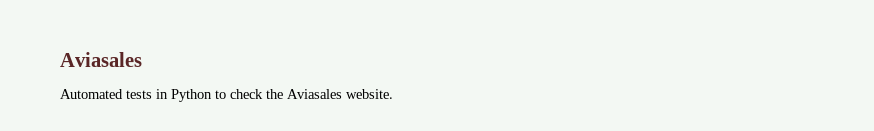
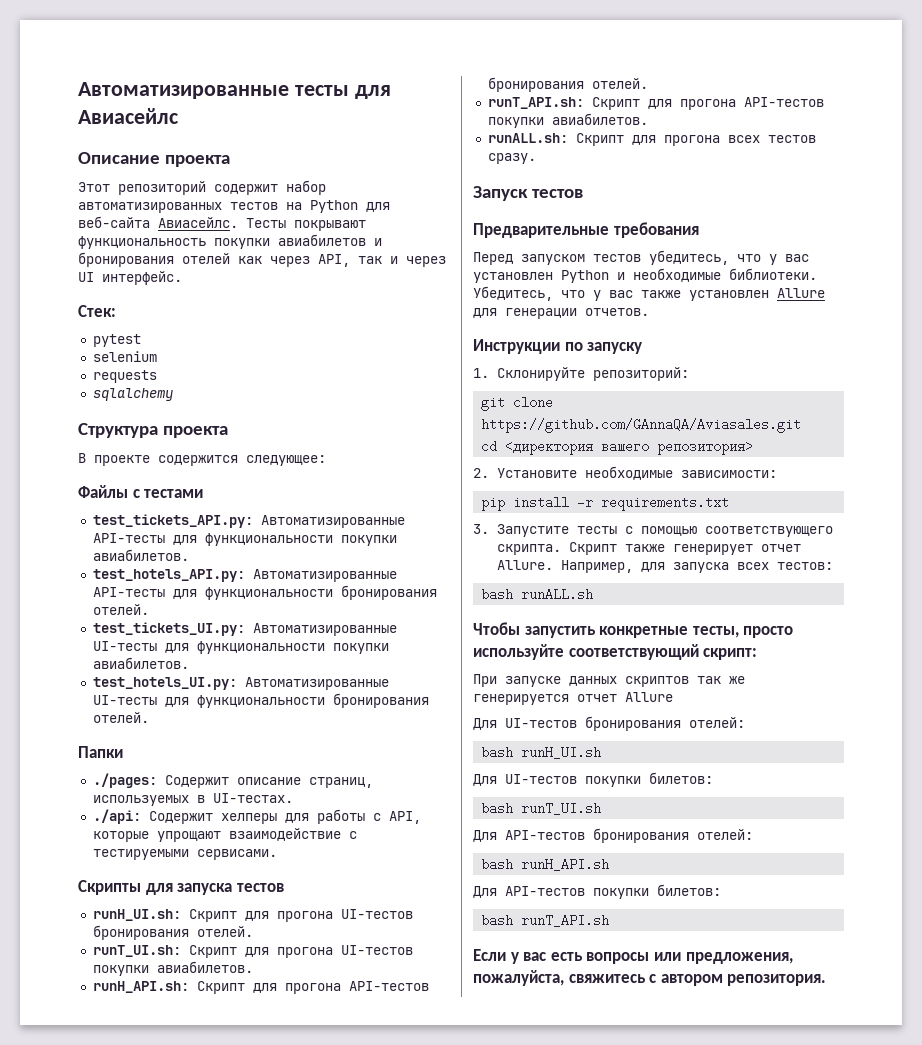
[60,52,142,67] [60,89,393,102] Aviasales // Automated tests in Python to check the Aviasales website. -> [78,82,391,99] [78,108,178,124] [78,152,231,167] [78,180,326,195] [78,200,390,213] [78,216,366,231] [78,234,382,249] [78,252,446,267] [78,271,182,285] [78,305,116,317] [92,334,141,347] [92,351,157,362] [92,370,157,383] [92,388,173,401] [78,423,229,438] [78,453,326,466] [78,485,204,498] [92,514,405,528] [92,533,397,546] [92,549,189,561] [92,569,397,582] [92,585,437,600] [92,604,149,615] [92,622,397,636] [92,641,389,654] [92,657,189,669] [92,677,389,690] [92,693,429,708] [92,712,149,723] [78,746,123,758] [92,773,373,788] [92,793,293,806] [92,809,421,824] [92,828,357,842] [92,849,277,860] [78,880,284,895] [92,909,413,922] [92,925,253,940] [92,945,413,958] [92,961,253,976] [92,981,429,994] [487,77,648,92] [487,97,824,110] [487,113,648,128] [487,133,816,146] [487,153,536,164] [473,186,584,201] [473,222,699,238] [473,250,809,265] [473,268,817,283] [473,286,825,301] [473,308,649,319] [473,339,643,354] [473,367,689,381] [481,396,554,411] [481,418,802,433] [481,438,754,455] [473,466,777,480] [481,496,730,511] [473,524,833,537] [496,542,801,555] [496,560,833,573] [481,588,594,601] [473,622,794,638] [473,644,758,660] [473,674,745,687] [473,692,673,705] [473,716,745,731] [481,746,602,759] [473,772,713,787] [481,802,602,815] [473,828,753,843] [481,858,610,871] [473,884,721,899] [481,914,610,927] [473,949,793,964] [473,970,827,986] Автоматизированные тесты для Авиасейлс // Описание проекта // Этот репозиторий содержит набор автоматизированных тестов на Python для веб-сайта Авиасейлс. Тесты покрывают функциональность покупки авиабилетов и бронирования отелей как через API, так и через UI интерфейс. // Стек: // pytest // selenium // requests // sqlalchemy // Структура проекта // В проекте содержится следующее: // Файлы с тестами // test_tickets_API.py: Автоматизированные API-тесты для функциональности покупки авиабилетов. // test_hotels_API.py: Автоматизированные API-тесты для функциональности бронирования отелей. // test_tickets_UI.py: Автоматизированные UI-тесты для функциональности покупки авиабилетов. // test_hotels_UI.py: Автоматизированные UI-тесты для функциональности бронирования отелей. // Папки // ./pages: Содержит описание страниц, используемых в UI-тестах. // ./api: Содержит хелперы для работы с API, которые упрощают взаимодействие с тестируемыми сервисами. // Скрипты для запуска тестов // runH_UI.sh: Скрипт для прогона UI-тестов бронирования отелей. // runT_UI.sh: Скрипт для прогона UI-тестов покупки авиабилетов. // runH_API.sh: Скрипт для прогона API-тестов бронирования отелей. // runT_API.sh: Скрипт для прогона API-тестов покупки авиабилетов. // runALL.sh: Скрипт для прогона всех тестов сразу. // Запуск тестов // Предварительные требования // Перед запуском тестов убедитесь, что у вас установлен Python и необходимые библиотеки. Убедитесь, что у вас также установлен Allure для генерации отчетов. // Инструкции по запуску // 1. Склонируйте репозиторий: // git clone https://github.com/GAnnaQA/Aviasales.git // cd <директория вашего репозитория> // 2. Установите необходимые зависимости: // pip install -r requirements.txt // 3. Запустите тесты с помощью соответствующего скрипта. Скрипт также генерирует отчет Allure. Например, для запуска всех тестов: // bash runALL.sh // Чтобы запустить конкретные тесты, просто используйте соответствующий скрипт: // При запуске данных скриптов так же генерируется отчет Allure // Для UI-тестов бронирования отелей: // bash runH_UI.sh // Для UI-тестов покупки билетов: // bash runT_UI.sh // Для API-тестов бронирования отелей: // bash runH_API.sh // Для API-тестов покупки билетов: // bash runT_API.sh // Если у вас есть вопросы или предложения, пожалуйста, свяжитесь с автором репозитория.

